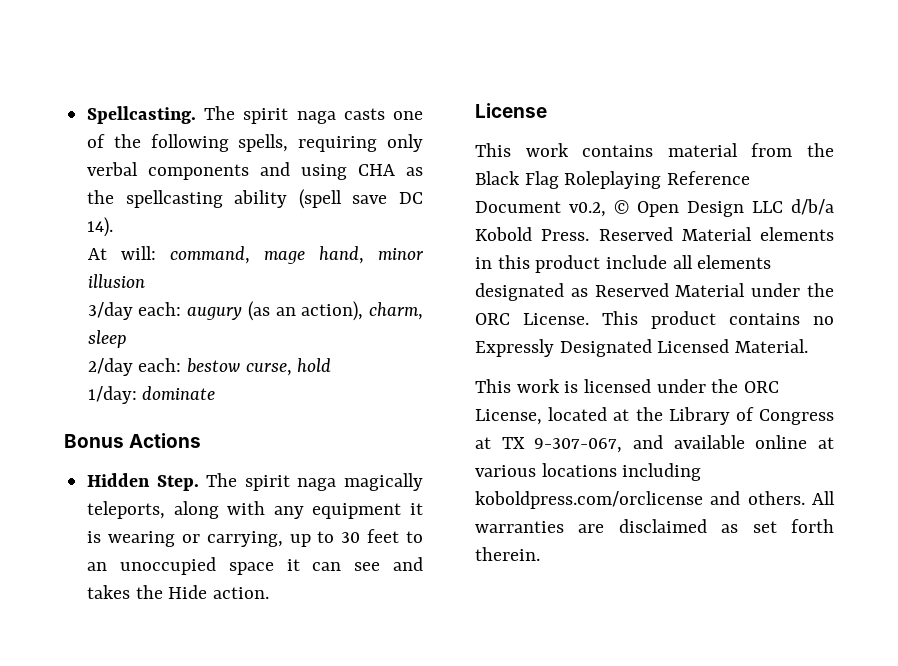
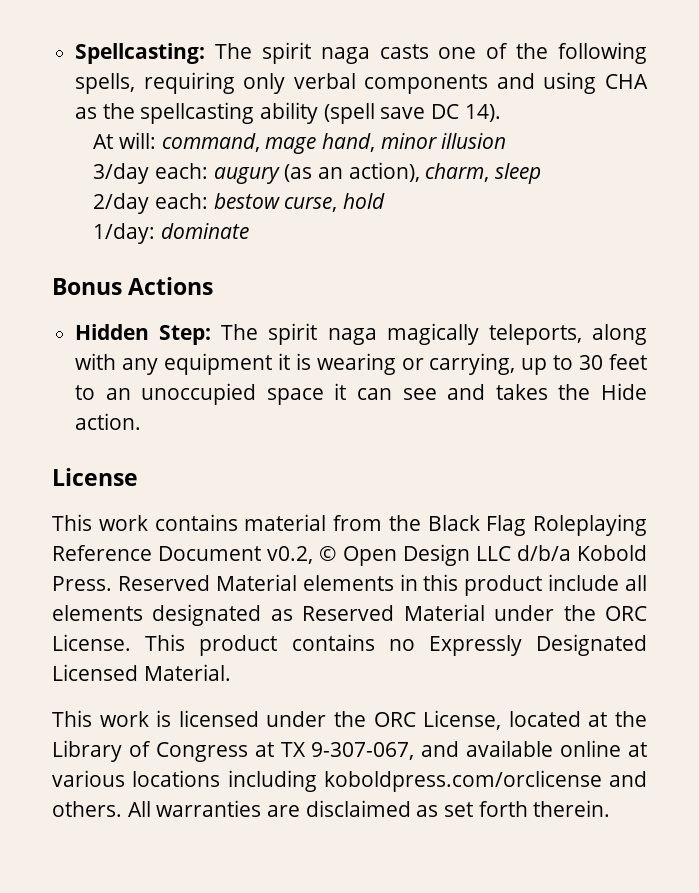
[87,106,197,124] Spellcasting. -> [75,43,206,64] Spellcasting:
[156,475,199,491] Step. -> [159,325,212,345] Step:

